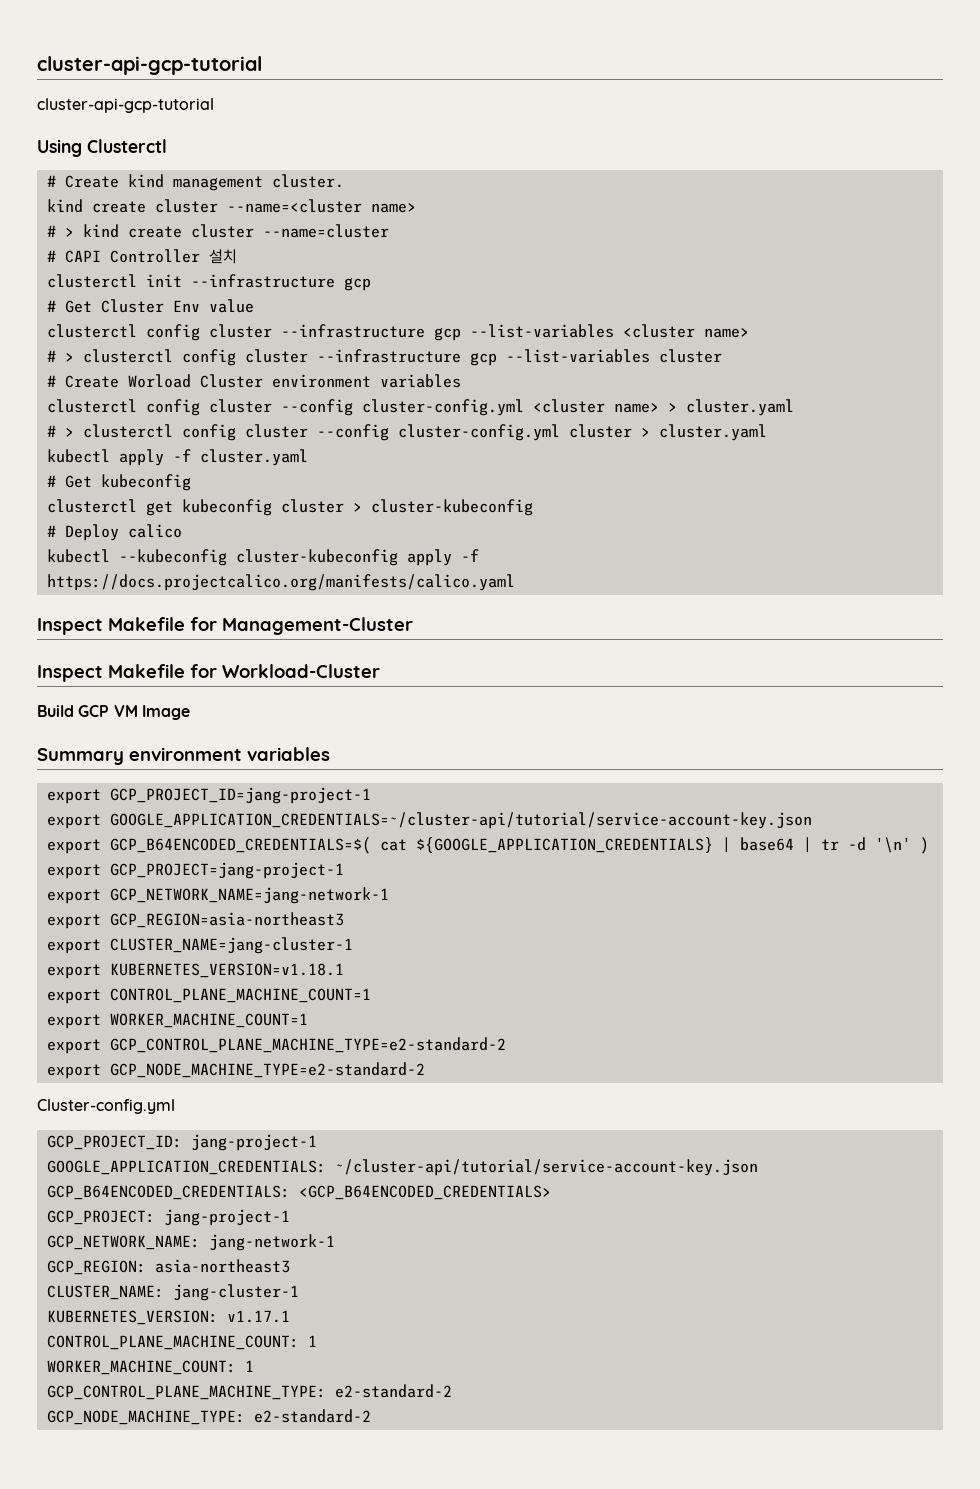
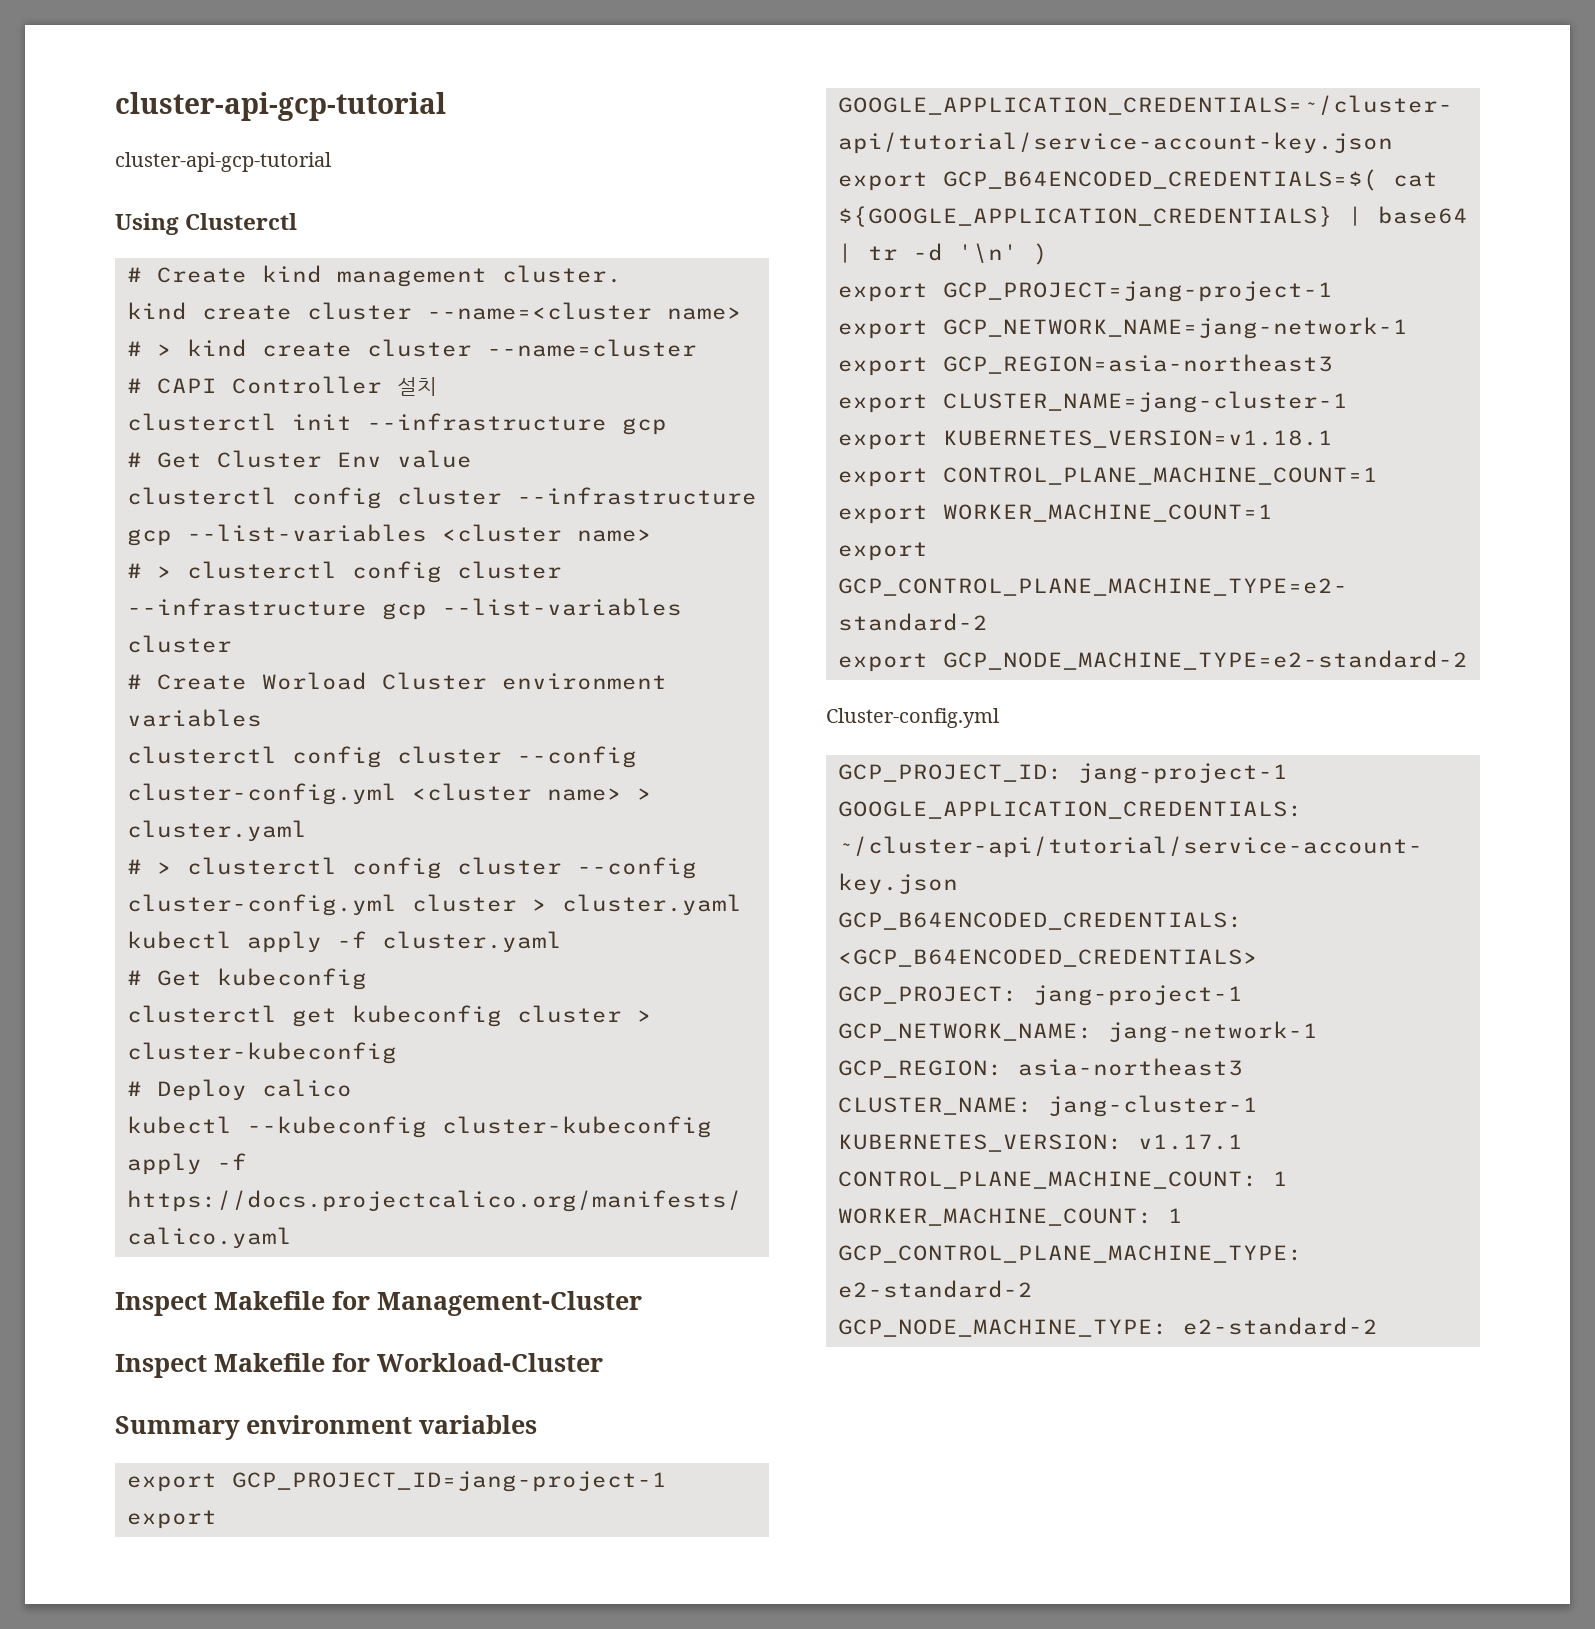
[37,705,190,720] // Build GCP VM Image -> (603, 1362) none

